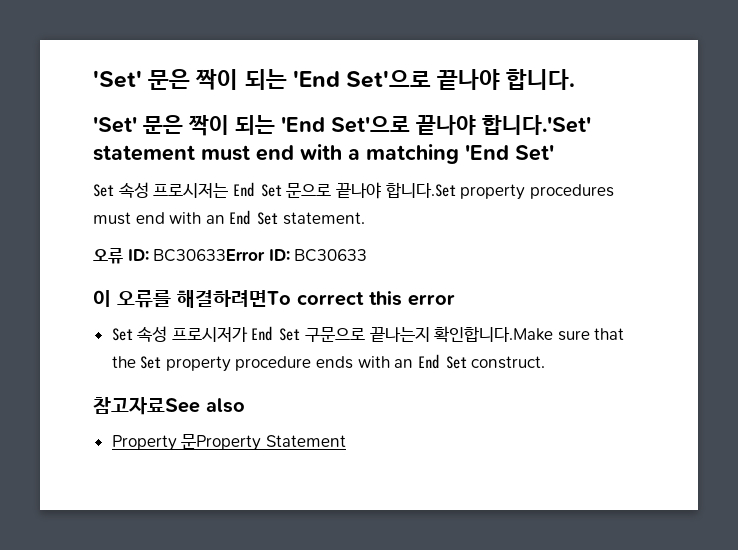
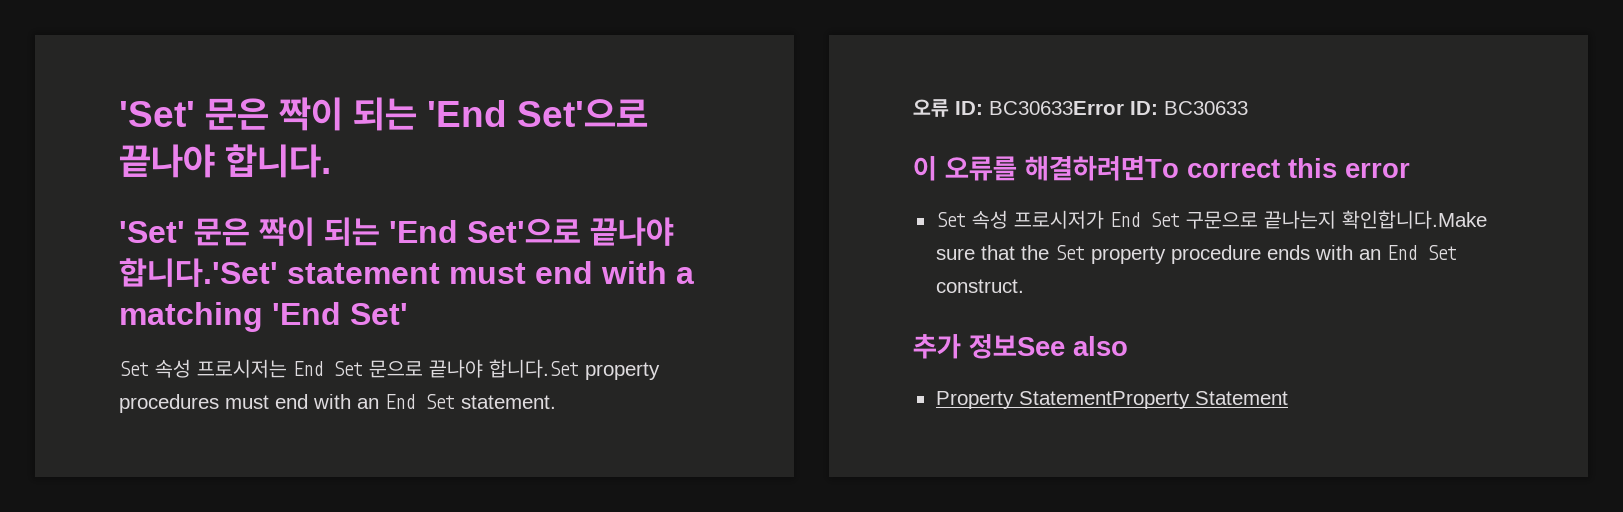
[93,397,200,415] 참고자료See -> [913,334,1065,359] 추가 정보See
[181,434,262,451] 문Property -> [1018,391,1190,409] StatementProperty

